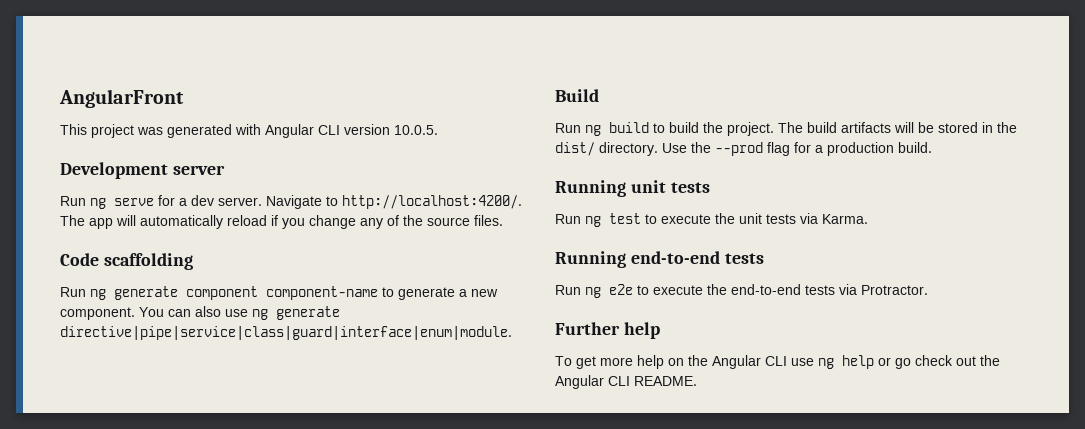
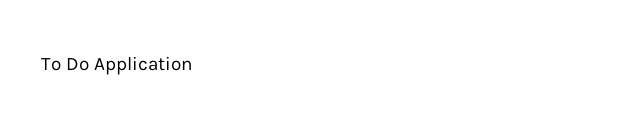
[59,89,184,108] [60,124,438,138] [60,162,225,179] [60,195,522,209] [60,215,503,229] [60,253,193,270] [60,286,498,300] [60,306,340,320] [60,326,512,340] [555,89,599,102] [555,122,1017,136] [555,142,932,156] [555,180,710,197] [555,213,868,227] [555,251,764,268] [555,284,928,298] [555,322,660,339] [555,355,1000,369] [555,375,697,389] AngularFront // This project was generated with Angular CLI version 10.0.5. // Development server // Run ng serve for a dev server. Navigate to http://localhost:4200/. The app will automatically reload if you change any of the source files. // Code scaffolding // Run ng generate component component-name to generate a new component. You can also use ng generate directive|pipe|service|class|guard|interface|enum|module. // Build // Run ng build to build the project. The build artifacts will be stored in the dist/ directory. Use the --prod flag for a production build. // Running unit tests // Run ng test to execute the unit tests via Karma. // Running end-to-end tests // Run ng e2e to execute the end-to-end tests via Protractor. // Further help // To get more help on the Angular CLI use ng help or go check out the Angular CLI README. -> [41,56,193,75] To Do Application

